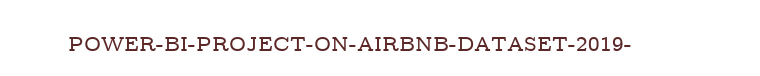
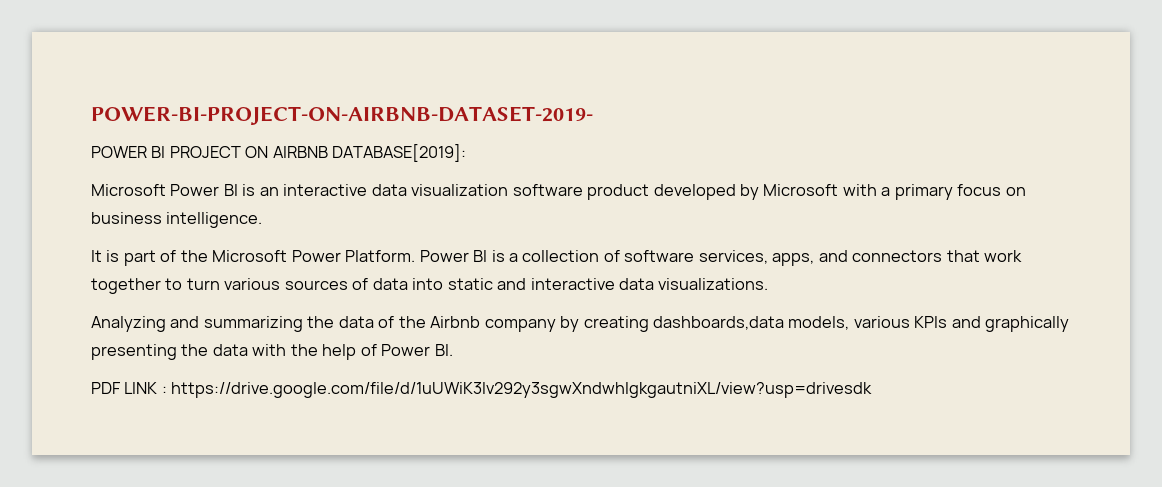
(632, 44) none -> [91,144,467,162] [91,184,1026,200] [91,212,263,228] [91,250,1023,266] [91,278,769,294] [91,316,1070,332] [91,344,453,360] [91,382,873,398] // POWER BI PROJECT ON AIRBNB DATABASE[2019]: // Microsoft Power BI is an interactive data visualization software product developed by Microsoft with a primary focus on business intelligence. // It is part of the Microsoft Power Platform. Power BI is a collection of software services, apps, and connectors that work together to turn various sources of data into static and interactive data visualizations. // Analyzing and summarizing the data of the Airbnb company by creating dashboards,data models, various KPIs and graphically presenting the data with the help of Power BI. // PDF LINK : https://drive.google.com/file/d/1uUWiK3lv292y3sgwXndwhlgkgautniXL/view?usp=drivesdk

